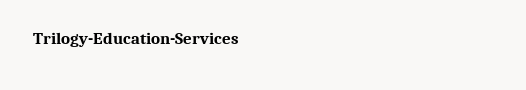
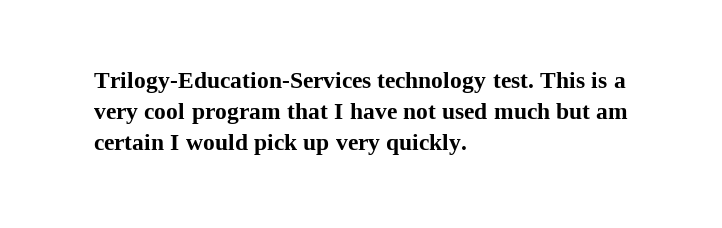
(239, 39) none -> [377,72,626,93] [94,103,629,124] [94,134,468,155] technology test. This is a very cool program that I have not used much but am certain I would pick up very quickly.

